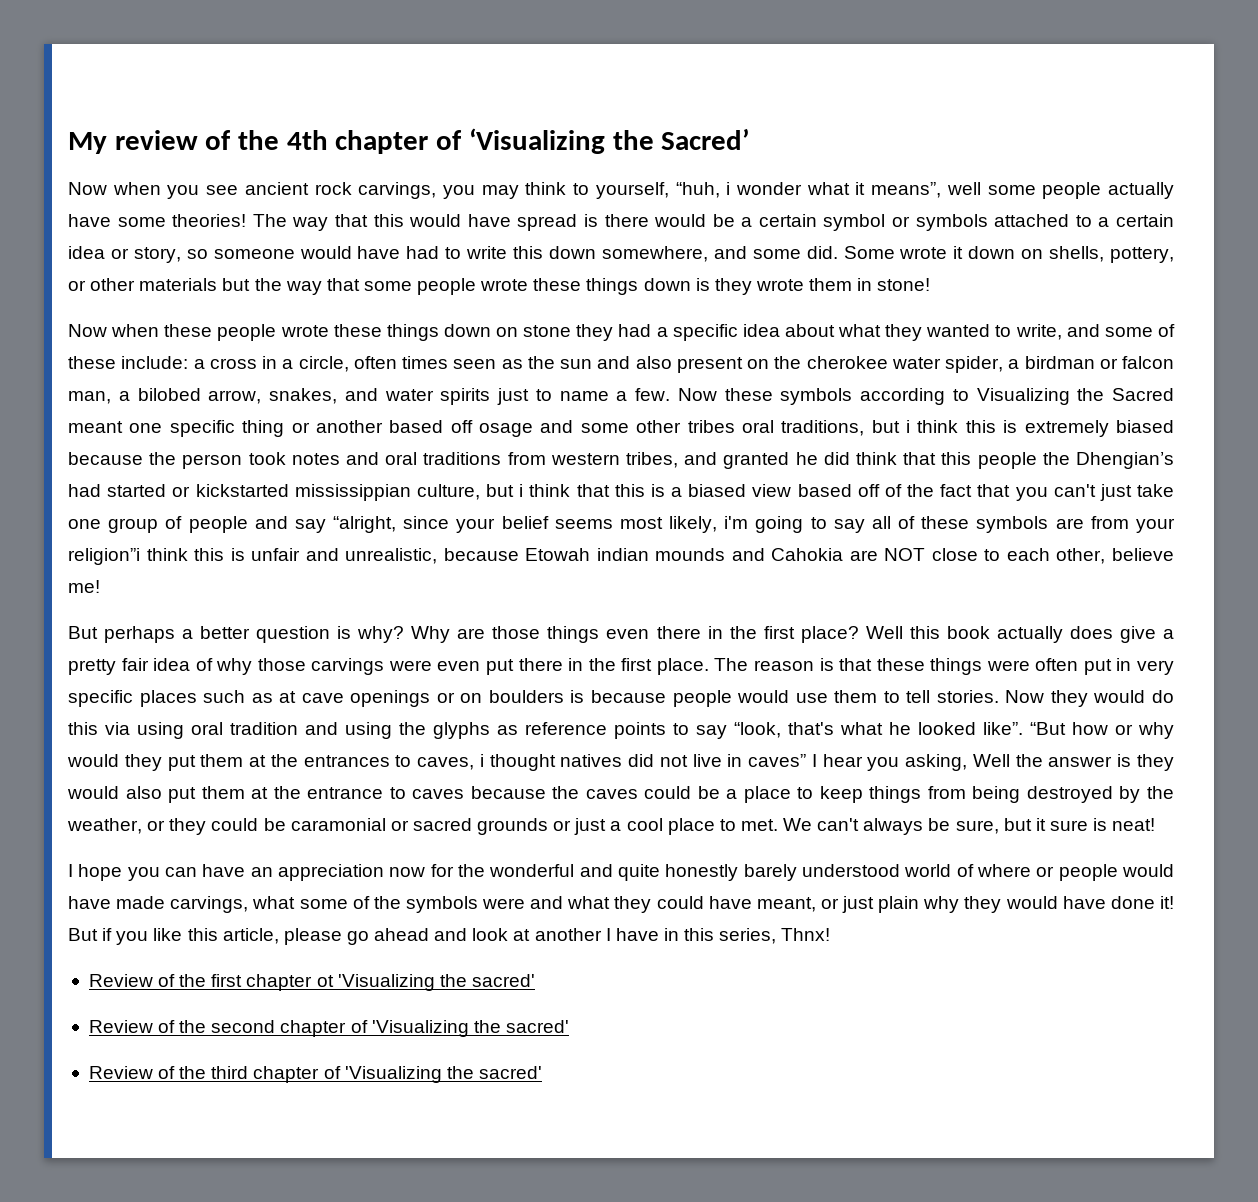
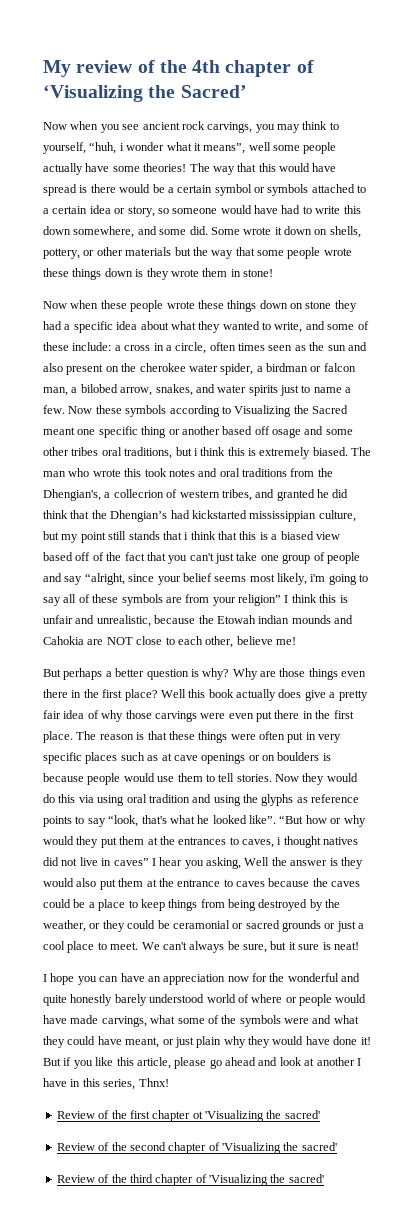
[1116,420,1175,433] [68,452,243,469] biased because the person -> [312,447,372,456] [43,468,142,477] biased. The man who wrote this
(546, 458) none -> [317,468,333,477] [43,489,178,501] the Dhengian's, a collecrion of
[941,452,1037,469] this people -> (90, 514) none
[107,484,191,497] started or -> (190, 514) none
(514, 490) none -> [61,531,182,543] my point still stands that
[68,548,140,565] religion”i -> [238,594,289,606] religion” I
(519, 554) none -> [198,615,214,624] the
[290,818,386,831] caramonial -> [172,920,230,929] ceramonial
[740,819,778,831] met. -> [110,942,139,950] meet.

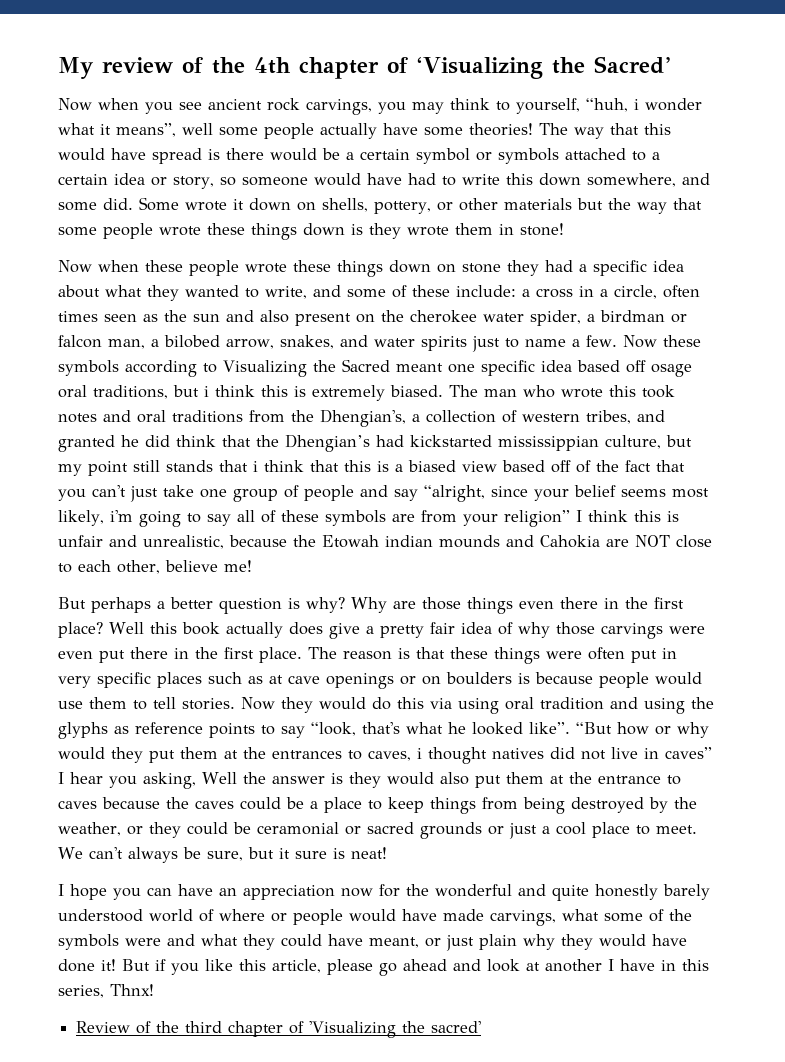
[141,426,353,438] [43,447,99,456] thing or another based off osage and some other tribes -> [540,360,692,377] idea based off osage
[113,489,164,498] collecrion -> [426,410,496,423] collection
[56,1110,320,1122] [56,1142,337,1154] // Review of the first chapter ot 'Visualizing the sacred' // Review of the second chapter of 'Visualizing the sacred' -> (154, 990) none

